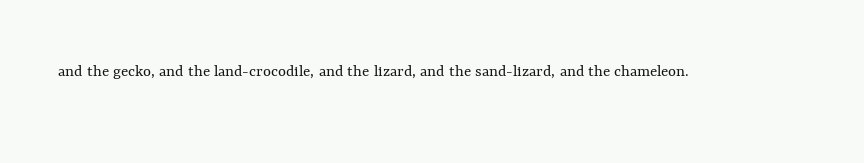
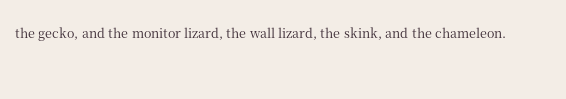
[58,65,83,76] and -> (15, 32) none
[214,65,556,79] land-crocodile, and the lizard, and the sand-lizard, -> [131,27,382,40] monitor lizard, the wall lizard, the skink,

